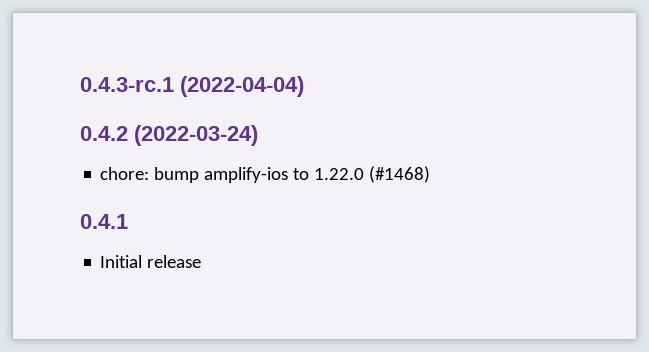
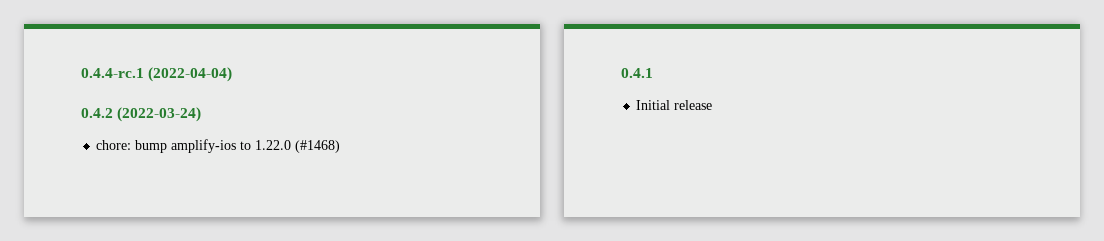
[80,77,174,92] 0.4.3-rc.1 -> [81,68,144,78] 0.4.4-rc.1

